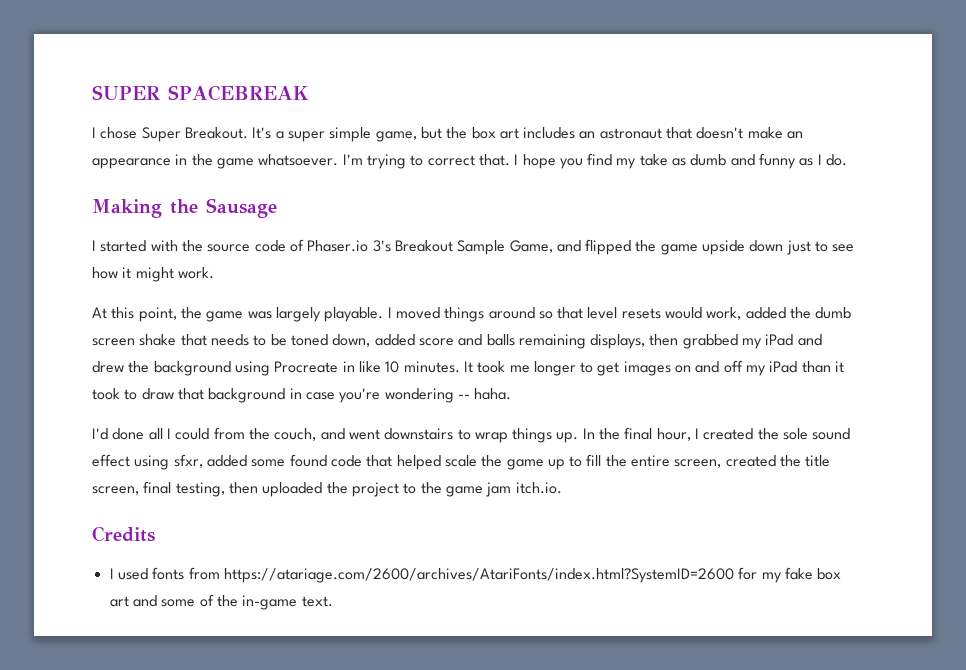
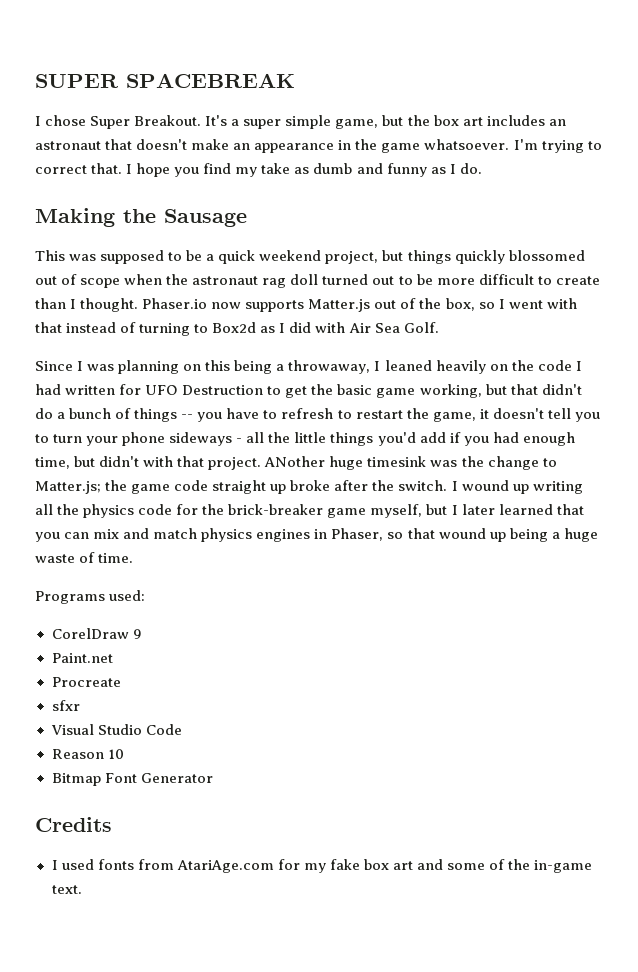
[92,239,855,255] [92,267,214,282] [92,307,852,322] [92,334,822,349] [92,360,845,376] [92,388,512,403] [92,427,851,443] [92,454,831,470] [92,481,562,497] I started with the source code of Phaser.io 3's Breakout Sample Game, and flipped the game upside down just to see how it might work. // At this point, the game was largely playable. I moved things around so that level resets would work, added the dumb screen shake that needs to be toned down, added score and balls remaining displays, then grabbed my iPad and drew the background using Procreate in like 10 minutes. It took me longer to get images on and off my iPad than it took to draw that background in case you're wondering -- haha. // I'd done all I could from the couch, and went downstairs to wrap things up. In the final hour, I created the sole sound effect using sfxr, added some found code that helped scale the game up to fill the entire screen, created the title screen, final testing, then uploaded the project to the game jam itch.io. -> [35,250,585,264] [35,274,600,288] [35,298,577,312] [35,322,439,336] [35,360,582,374] [35,384,582,398] [35,408,600,422] [35,432,575,446] [35,456,557,470] [35,480,583,494] [35,504,584,518] [35,528,598,542] [35,552,134,563] [35,590,146,604] [51,628,142,639] [51,653,113,663] [51,677,121,687] [51,700,80,711] [50,724,182,735] [51,749,124,759] [51,773,213,786] This was supposed to be a quick weekend project, but things quickly blossomed out of scope when the astronaut rag doll turned out to be more difficult to create than I thought. Phaser.io now supports Matter.js out of the box, so I went with that instead of turning to Box2d as I did with Air Sea Golf. // Since I was planning on this being a throwaway, I leaned heavily on the code I had written for UFO Destruction to get the basic game working, but that didn't do a bunch of things -- you have to refresh to restart the game, it doesn't tell you to turn your phone sideways - all the little things you'd add if you had enough time, but didn't with that project. ANother huge timesink was the change to Matter.js; the game code straight up broke after the switch. I wound up writing all the physics code for the brick-breaker game myself, but I later learned that you can mix and match physics engines in Phaser, so that wound up being a huge waste of time. // Programs used: // CorelDraw 9 // Paint.net // Procreate // sfxr // Visual Studio Code // Reason 10 // Bitmap Font Generator
[223,568,734,583] https://atariage.com/2600/archives/AtariFonts/index.html?SystemID=2600 -> [176,860,274,873] AtariAge.com

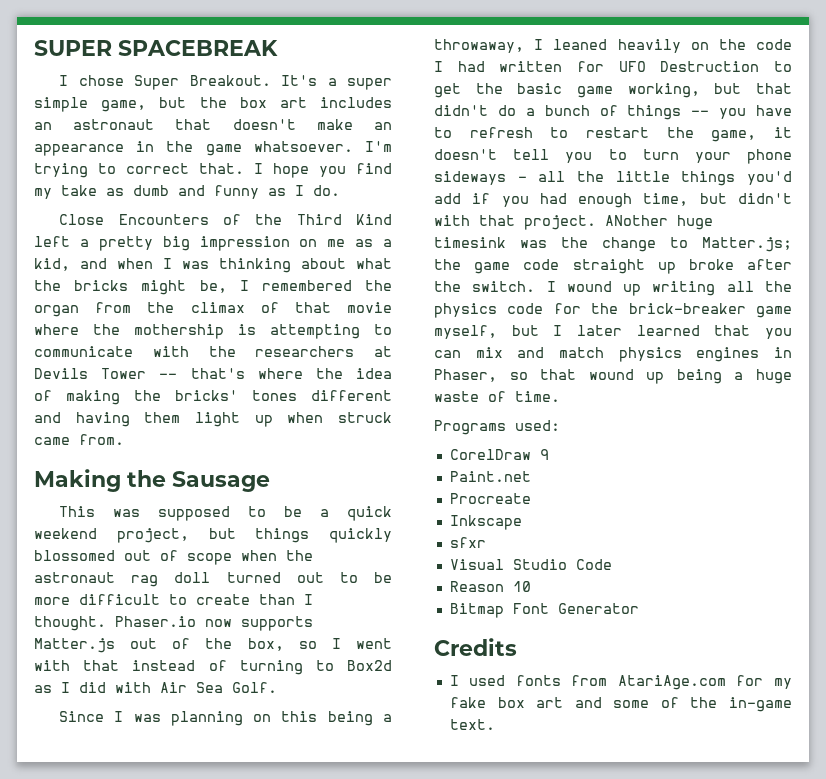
(482, 168) none -> [59,214,392,225] [34,236,392,251] [34,258,392,273] [34,280,392,295] [34,302,392,317] [34,324,392,339] [34,346,392,357] [34,368,392,379] [34,390,392,405] [34,412,392,427] [34,434,124,445] // Close Encounters of the Third Kind left a pretty big impression on me as a kid, and when I was thinking about what the bricks might be, I remembered the organ from the climax of that movie where the mothership is attempting to communicate with the researchers at Devils Tower -- that's where the idea of making the bricks' tones different and having them light up when struck came from.
(121, 682) none -> [449,515,522,530] // Inkscape

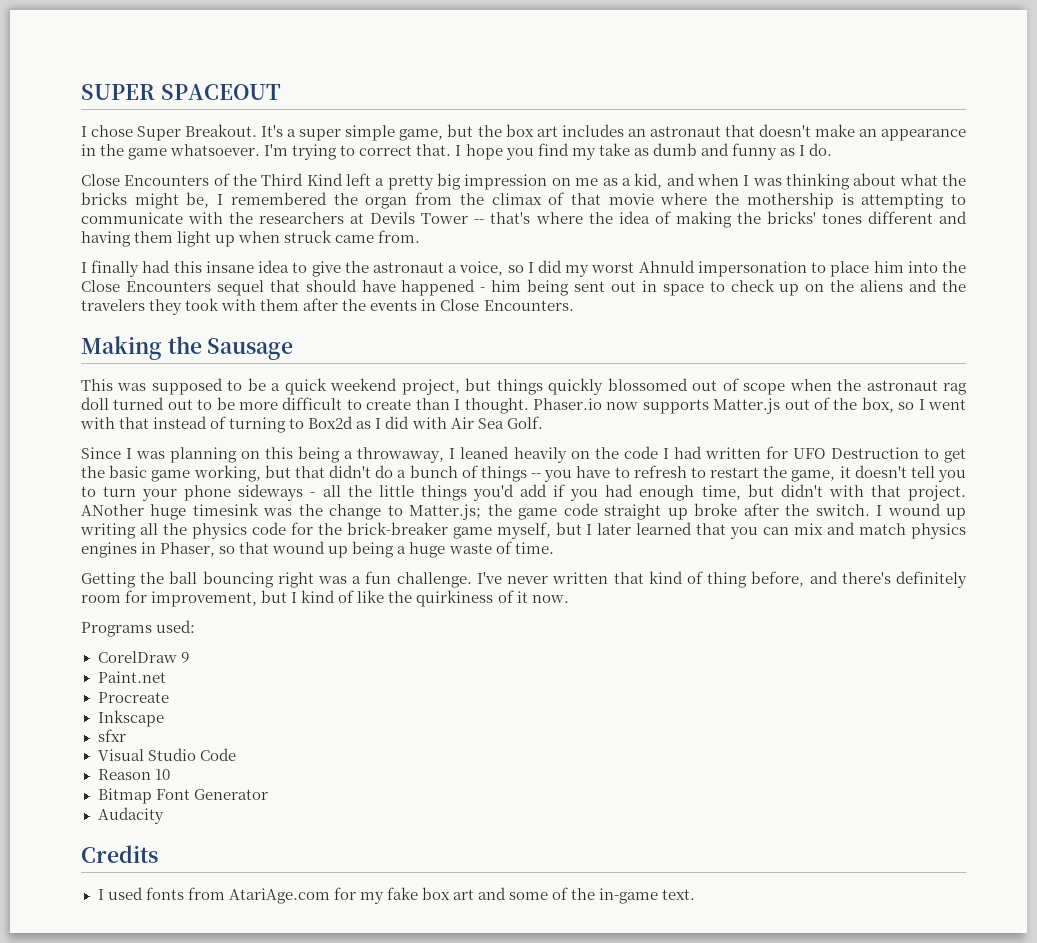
[118,40,278,56] SPACEBREAK -> [160,84,281,100] SPACEOUT
(124, 439) none -> [81,260,967,277] [81,279,967,296] [81,298,574,315] // I finally had this insane idea to give the astronaut a voice, so I did my worst Ahnuld impersonation to place him into the Close Encounters sequel that should have happened - him being sent out in space to check up on the aliens and the travelers they took with them after the events in Close Encounters.
(560, 396) none -> [81,571,968,588] [81,590,569,607] // Getting the ball bouncing right was a fun challenge. I've never written that kind of thing before, and there's definitely room for improvement, but I kind of like the quirkiness of it now.
(639, 608) none -> [97,807,164,824] // Audacity

